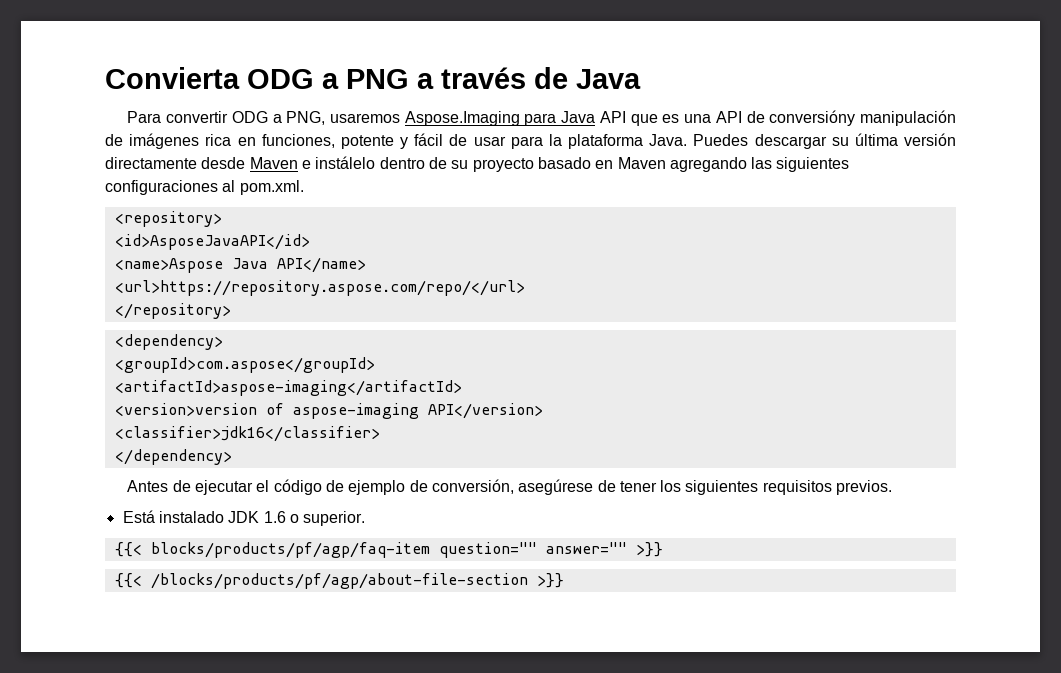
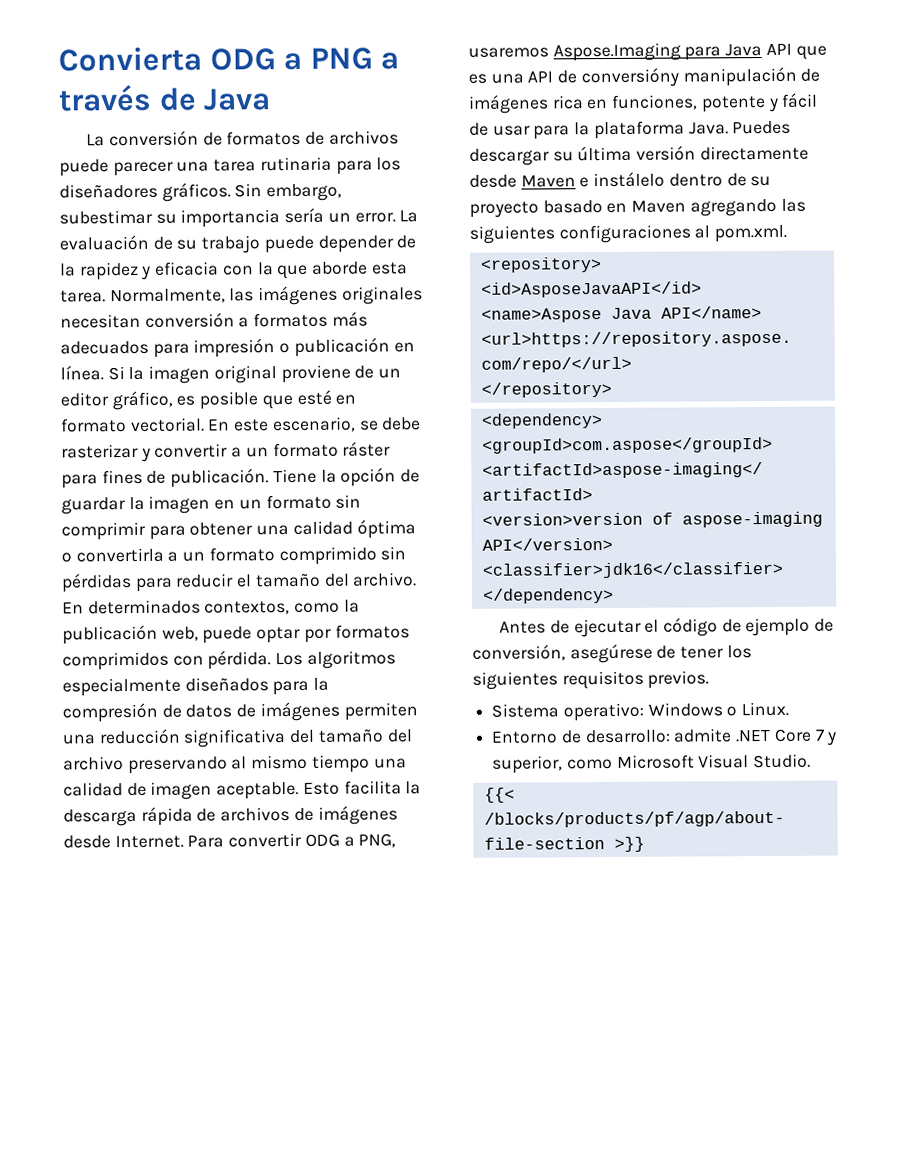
(641, 79) none -> [86,130,399,147] [59,156,402,177] [59,182,343,202] [59,207,419,228] [59,234,417,254] [60,261,408,281] [60,285,423,306] [60,311,368,329] [60,337,415,358] [60,364,402,384] [60,389,357,411] [60,416,422,433] [61,441,392,462] [61,467,421,489] [61,494,362,515] [61,519,416,541] [61,546,407,566] [61,572,418,593] [62,599,360,615] [62,624,410,645] [62,650,396,671] [62,677,330,697] [62,701,418,723] [62,728,413,748] [63,754,407,775] [63,780,422,800] [63,805,398,827] [63,835,184,849] La conversión de formatos de archivos puede parecer una tarea rutinaria para los diseñadores gráficos. Sin embargo, subestimar su importancia sería un error. La evaluación de su trabajo puede depender de la rapidez y eficacia con la que aborde esta tarea. Normalmente, las imágenes originales necesitan conversión a formatos más adecuados para impresión o publicación en línea. Si la imagen original proviene de un editor gráfico, es posible que esté en formato vectorial. En este escenario, se debe rasterizar y convertir a un formato ráster para fines de publicación. Tiene la opción de guardar la imagen en un formato sin comprimir para obtener una calidad óptima o convertirla a un formato comprimido sin pérdidas para reducir el tamaño del archivo. En determinados contextos, como la publicación web, puede optar por formatos comprimidos con pérdida. Los algoritmos especialmente diseñados para la compresión de datos de imágenes permiten una reducción significativa del tamaño del archivo preservando al mismo tiempo una calidad de imagen aceptable. Esto facilita la descarga rápida de archivos de imágenes desde Internet.
[122,510,366,526] [114,542,663,558] Está instalado JDK 1.6 o superior. // {{< blocks/products/pf/agp/faq-item question="" answer="" >}} -> [491,701,790,722] [491,728,838,746] [492,753,812,774] Sistema operativo: Windows o Linux. // Entorno de desarrollo: admite .NET Core 7 y superior, como Microsoft Visual Studio.

